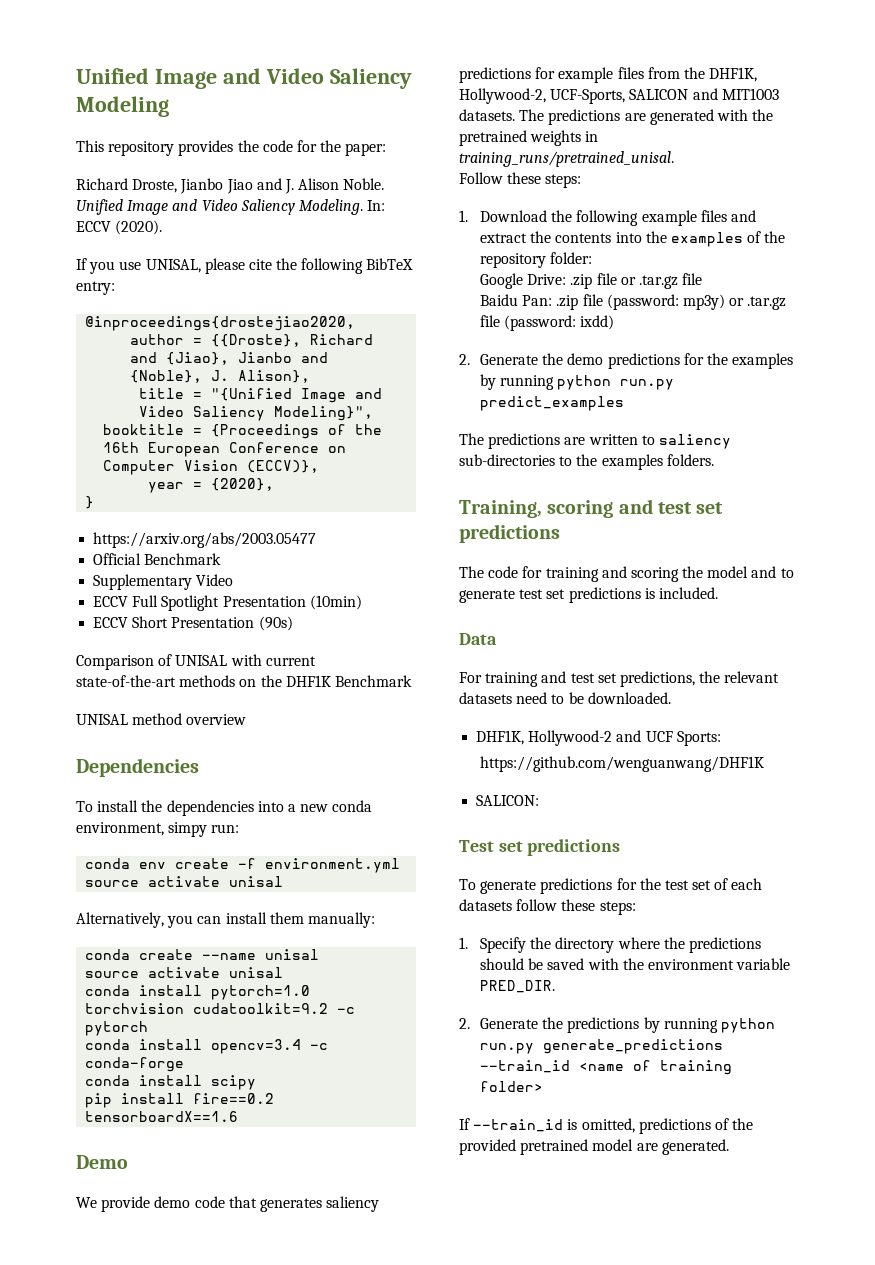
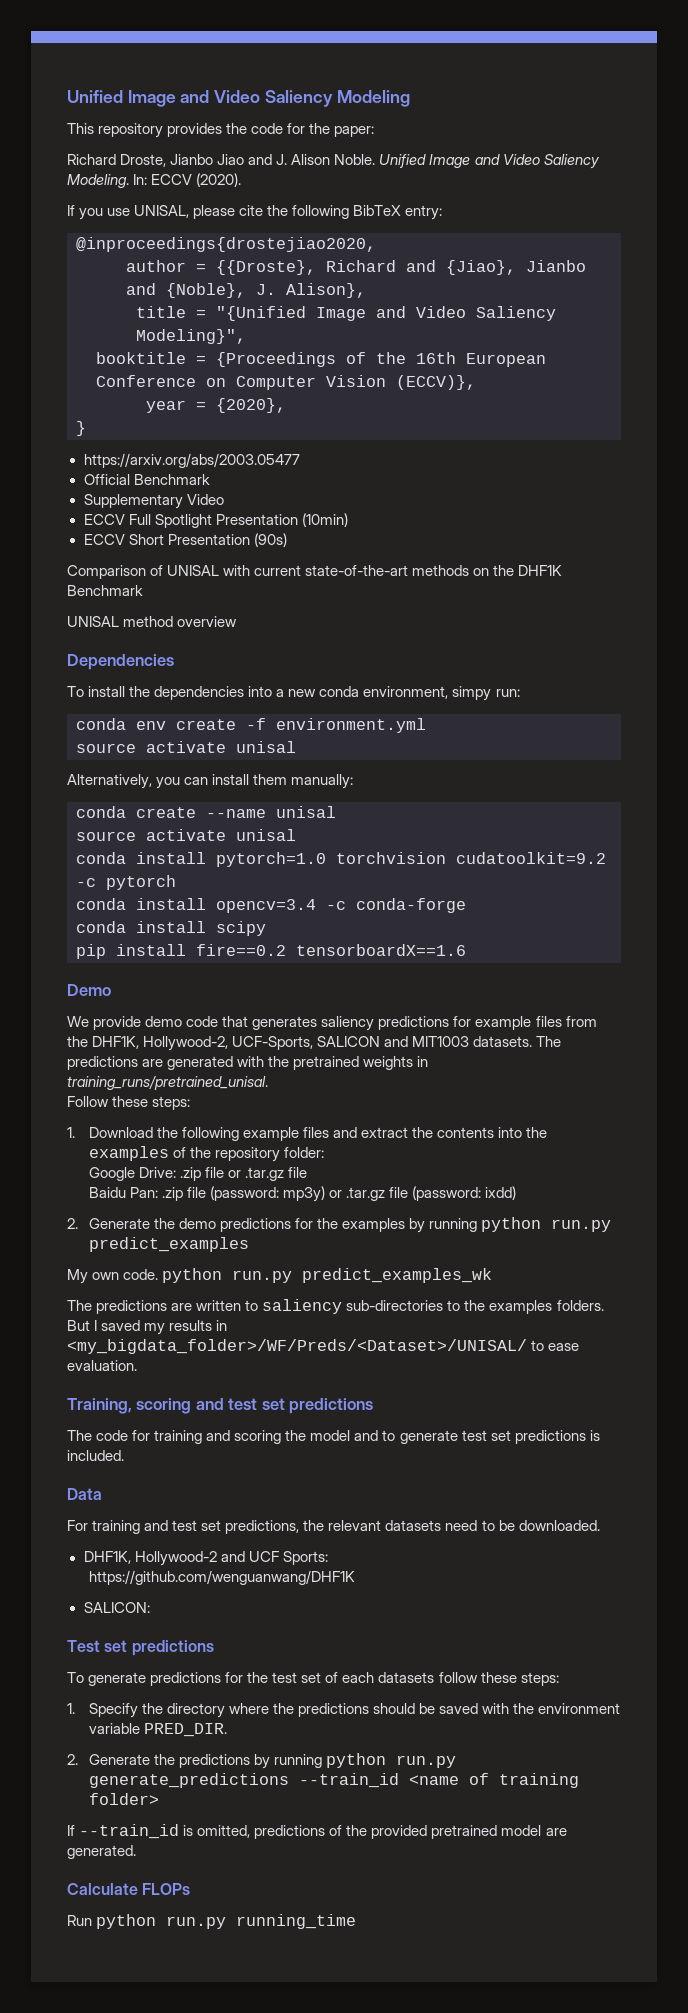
(625, 403) none -> [67,1268,493,1284] // My own code. python run.py predict_examples_wk
(714, 460) none -> [67,1320,228,1335] [67,1339,580,1354] [67,1360,137,1371] But I saved my results in <my_bigdata_folder>/WF/Preds/<Dataset>/UNISAL/ to ease evaluation.
(729, 1147) none -> [67,1883,191,1895] [67,1914,357,1929] // Calculate FLOPs // Run python run.py running_time

